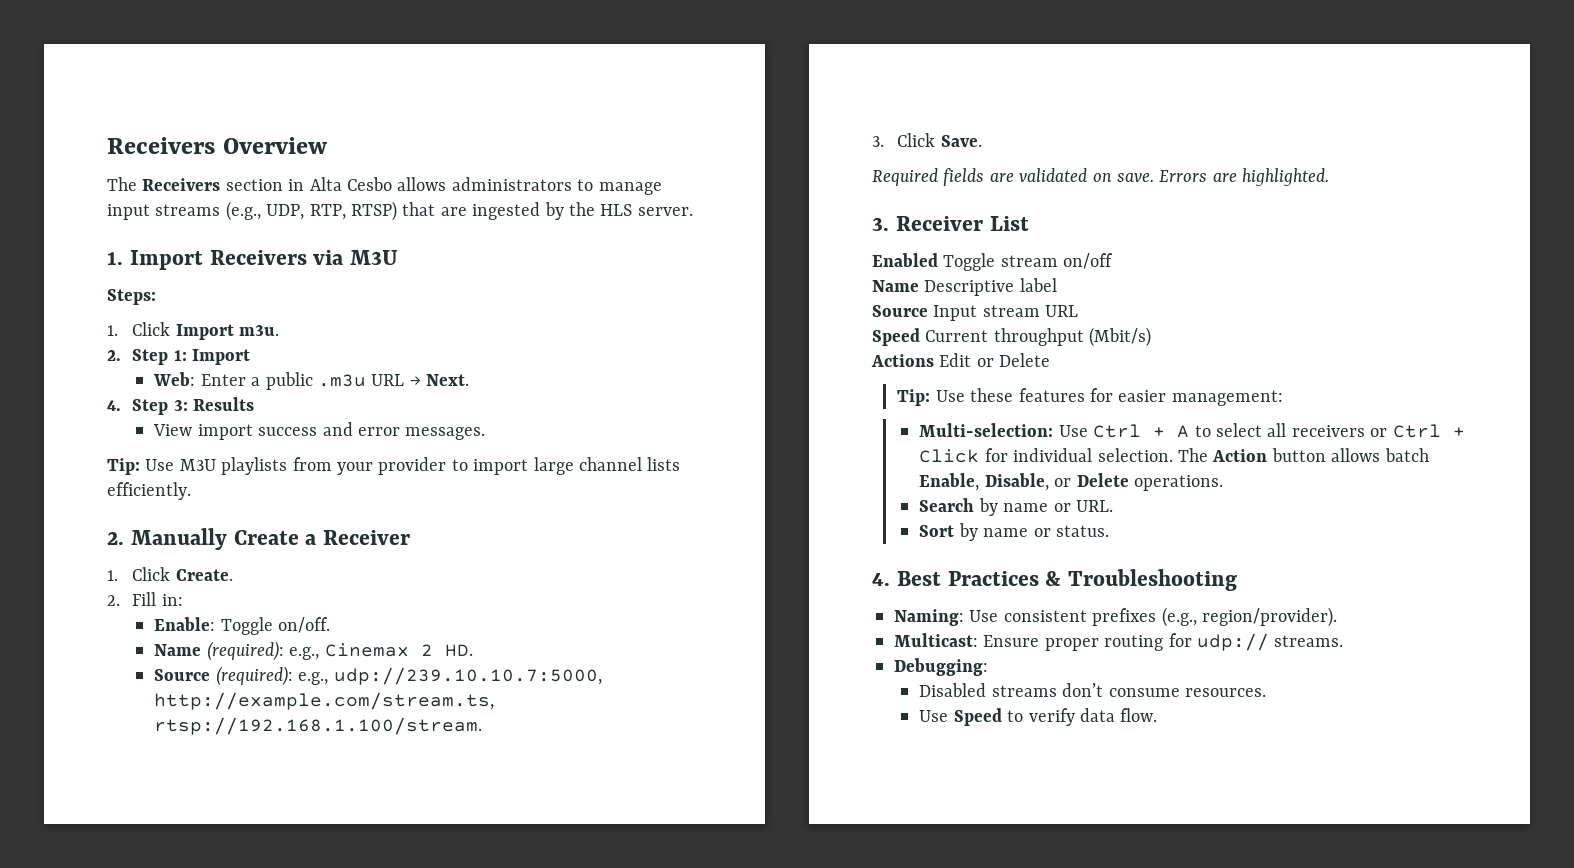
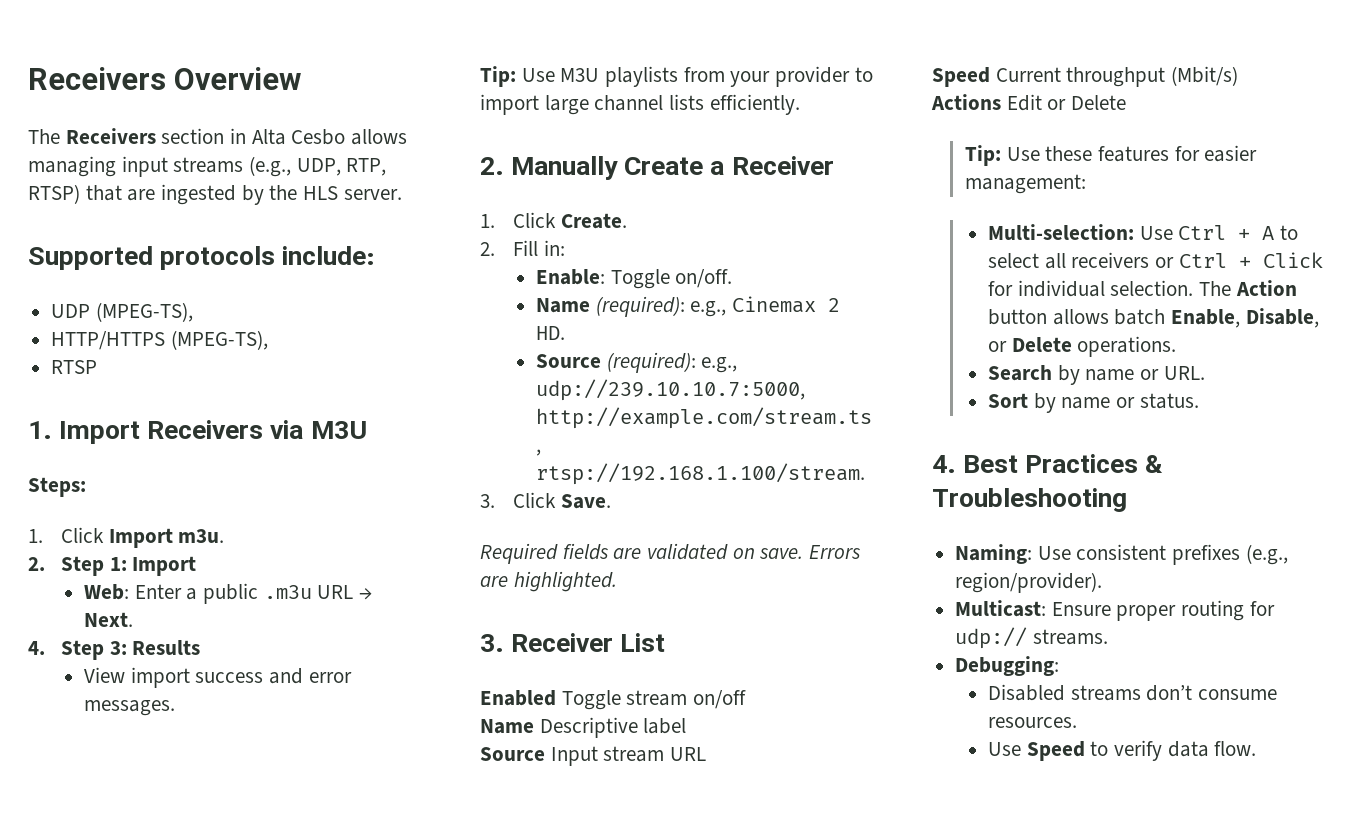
[451,177,662,195] administrators to manage -> [28,156,116,177] managing
(693, 211) none -> [28,246,376,270] [51,302,193,322] [51,330,268,350] [51,360,98,374] // Supported protocols include: // UDP (MPEG-TS), // HTTP/HTTPS (MPEG-TS), // RTSP

